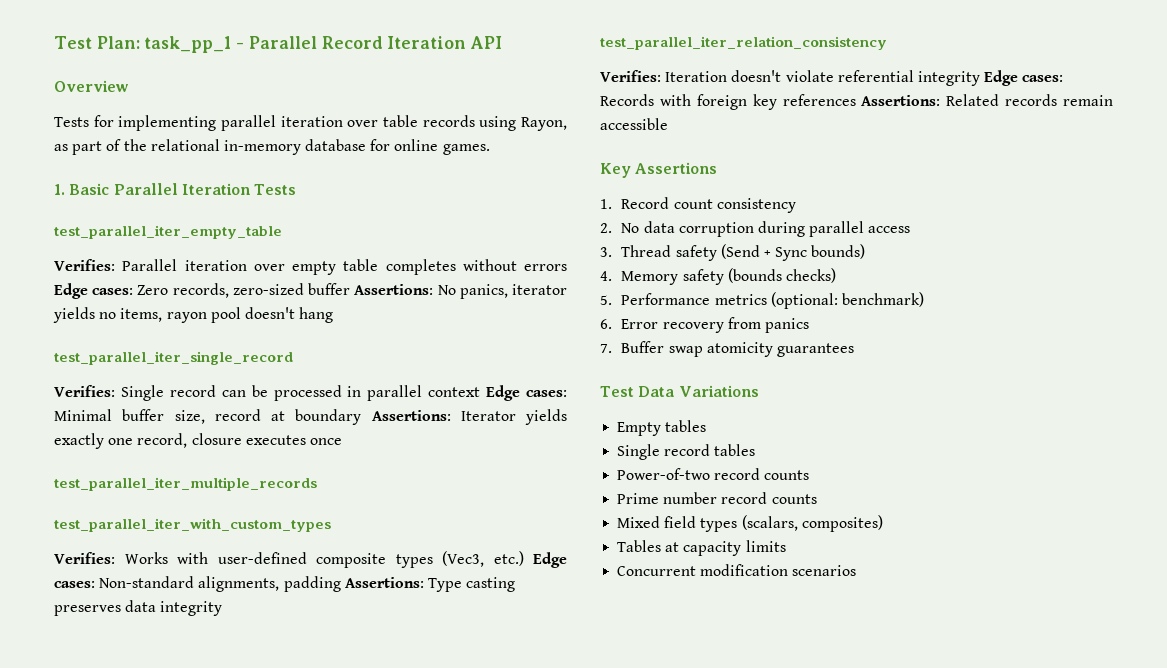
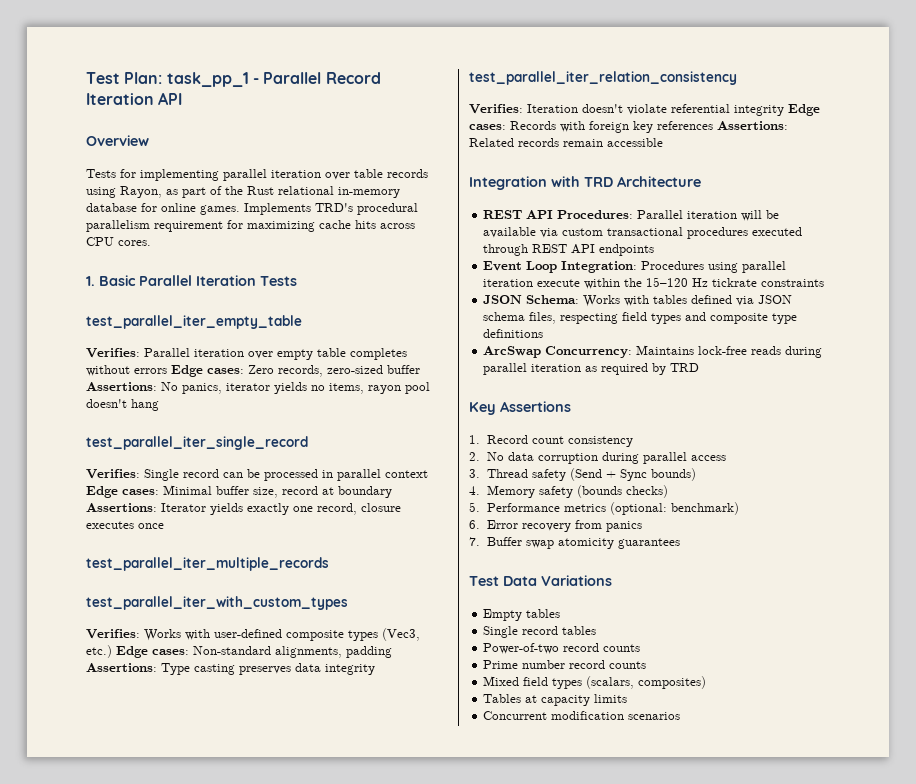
(147, 145) none -> [247,186,274,195] Rust
(490, 149) none -> [244,203,418,215] [86,220,415,232] [86,237,151,246] Implements TRD's procedural parallelism requirement for maximizing cache hits across CPU cores.
(668, 124) none -> [469,176,701,190] [483,210,780,221] [483,227,803,239] [483,244,655,256] [483,261,787,273] [483,277,825,289] [483,295,793,307] [483,312,798,324] [483,329,544,338] [483,345,823,358] [483,363,700,375] // Integration with TRD Architecture // REST API Procedures: Parallel iteration will be available via custom transactional procedures executed through REST API endpoints // Event Loop Integration: Procedures using parallel iteration execute within the 15–120 Hz tickrate constraints // JSON Schema: Works with tables defined via JSON schema files, respecting field types and composite type definitions // ArcSwap Concurrency: Maintains lock-free reads during parallel iteration as required by TRD

